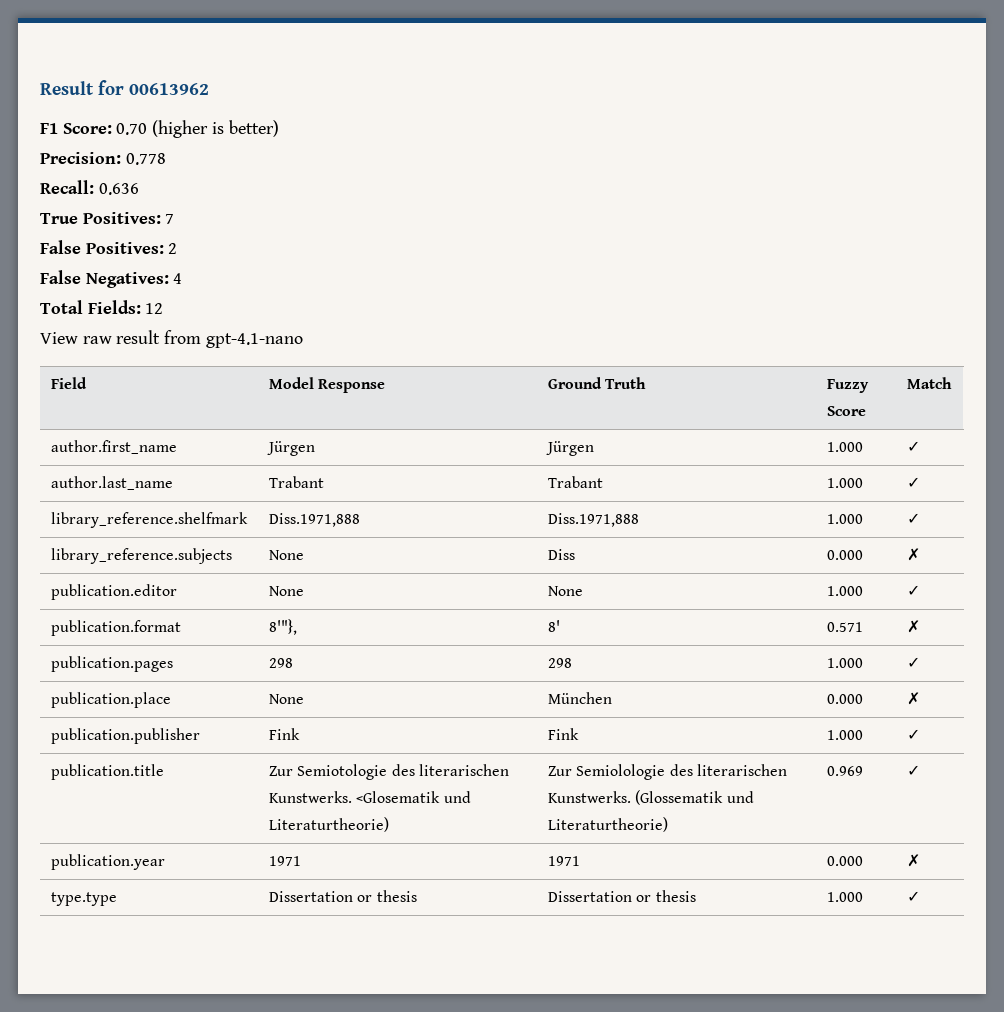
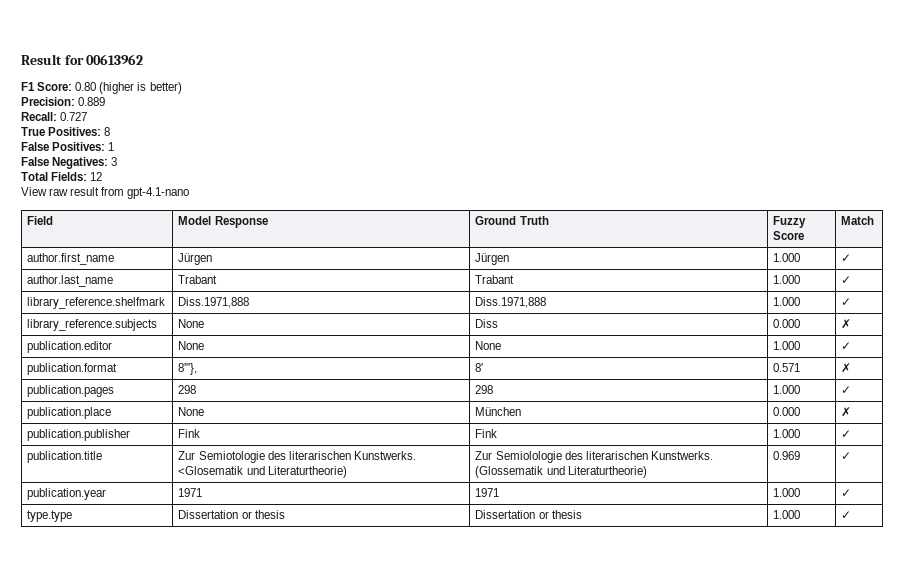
[116,123,148,135] 0.70 -> [75,82,97,91] 0.80
[125,153,166,165] 0.778 -> [78,97,106,106] 0.889
[98,183,139,195] 0.636 -> [60,112,88,121] 0.727
[165,214,175,224] 7 -> [104,127,111,136] 8
[168,243,178,254] 2 -> [108,142,115,151] 1
[173,273,183,284] 4 -> [111,157,118,166] 3
[826,856,863,866] [906,854,920,867] 0.000 | ✗ -> [773,488,801,497] [841,489,852,497] 1.000 | ✓

